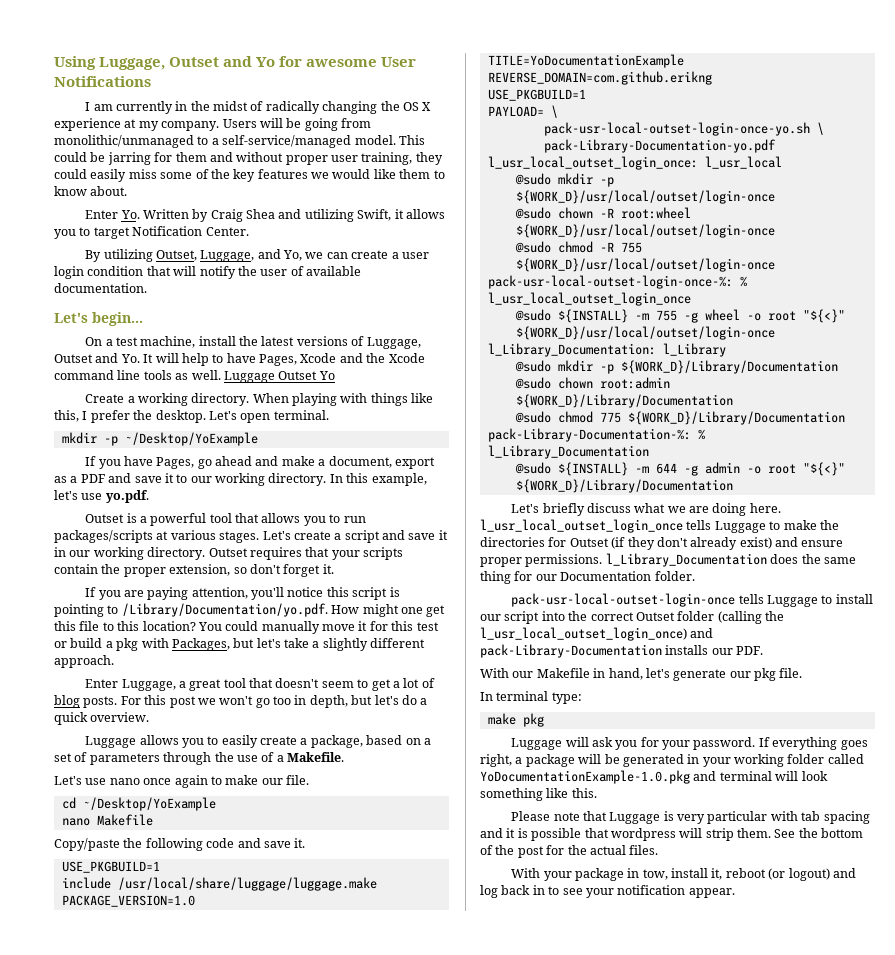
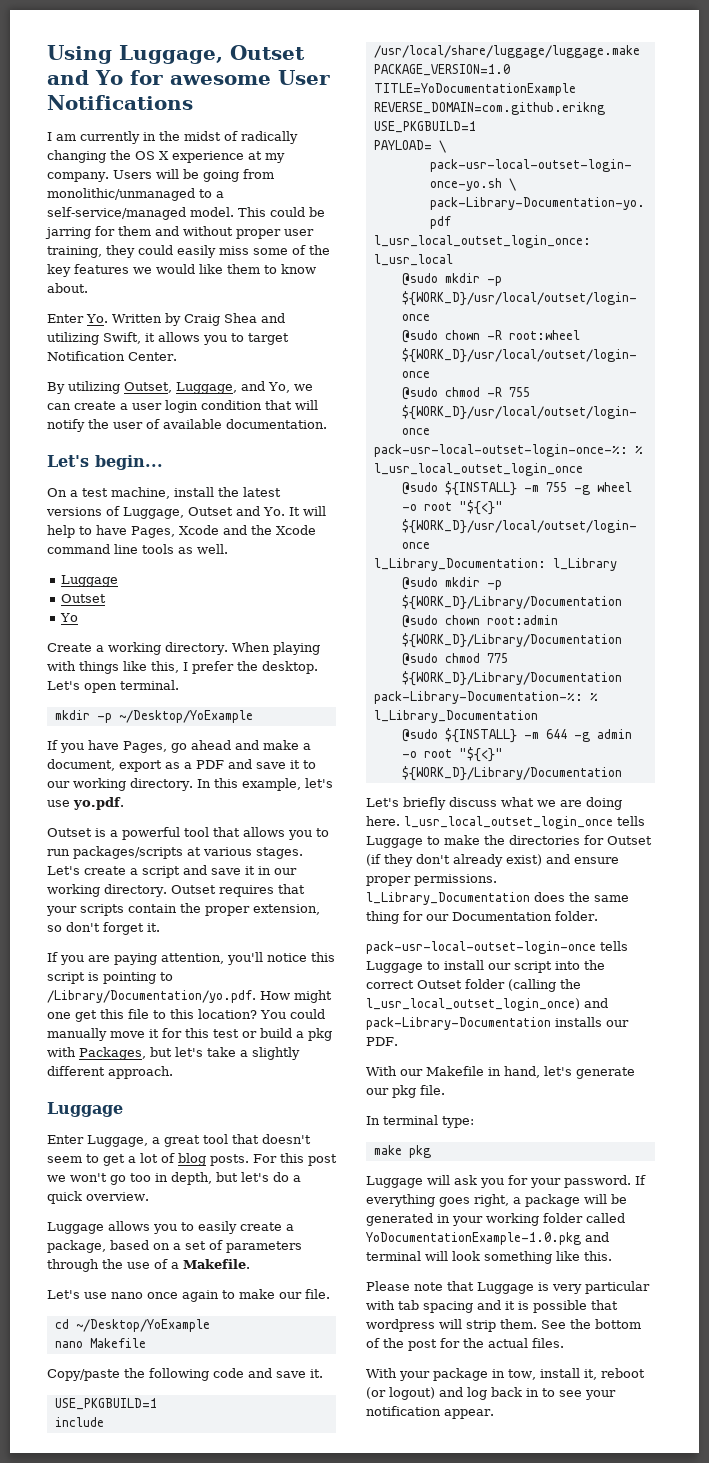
[223,371,318,383] Luggage Outset -> [60,575,118,587] [60,594,106,603] // Luggage // Outset //
(114, 661) none -> [47,1102,123,1117] // Luggage

